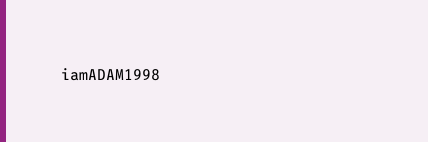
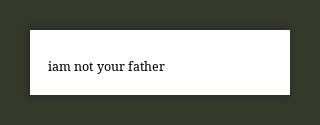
[61,68,160,81] iamADAM1998 -> [48,61,166,74] iam not your father

